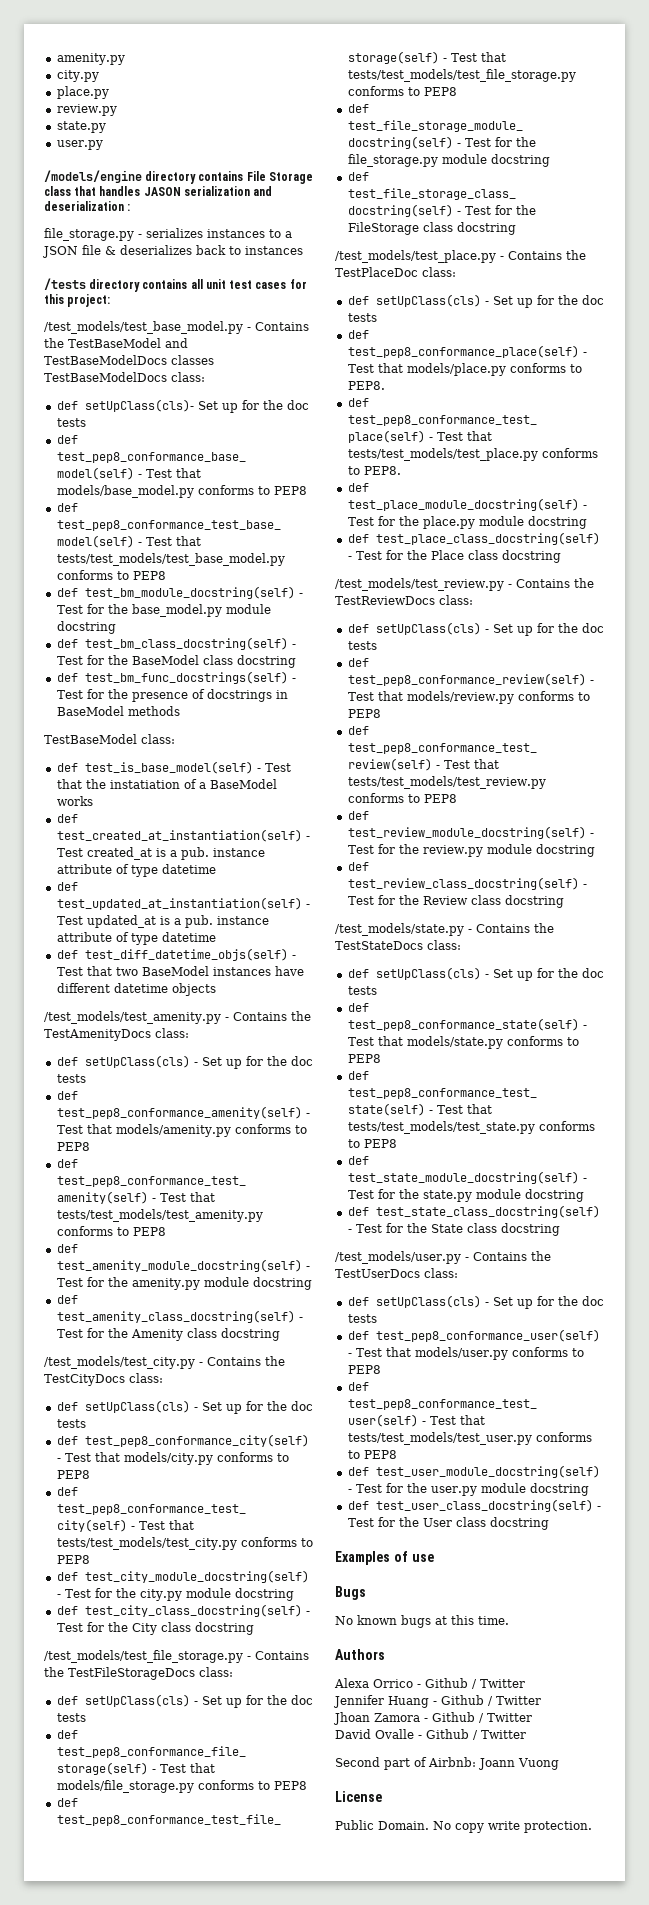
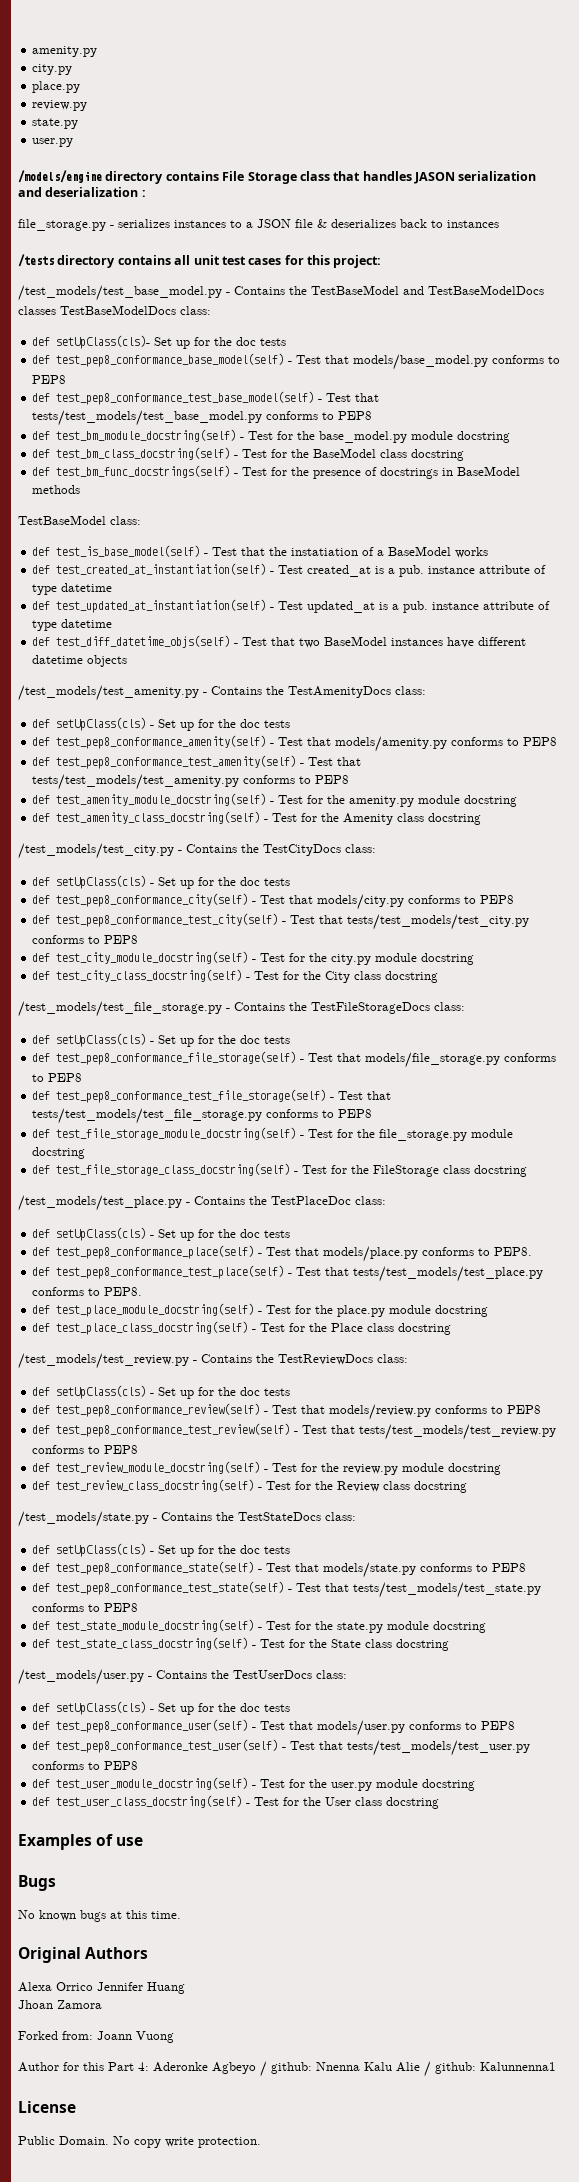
(509, 1620) none -> [18,1947,81,1963] Original
[417,1678,525,1689] [333,1695,541,1708] [333,1712,532,1725] [335,1729,526,1740] [335,1757,559,1770] - Github / Twitter // Jennifer Huang - Github / Twitter // Jhoan Zamora - Github / Twitter // David Ovalle - Github / Twitter // Second part of Airbnb: Joann Vuong -> [97,1982,185,1994] [18,2000,102,2009] [18,2031,174,2043] [18,2061,556,2077] Jennifer Huang // Jhoan Zamora // Forked from: Joann Vuong // Author for this Part 4: Aderonke Agbeyo / github: Nnenna Kalu Alie / github: Kalunnenna1

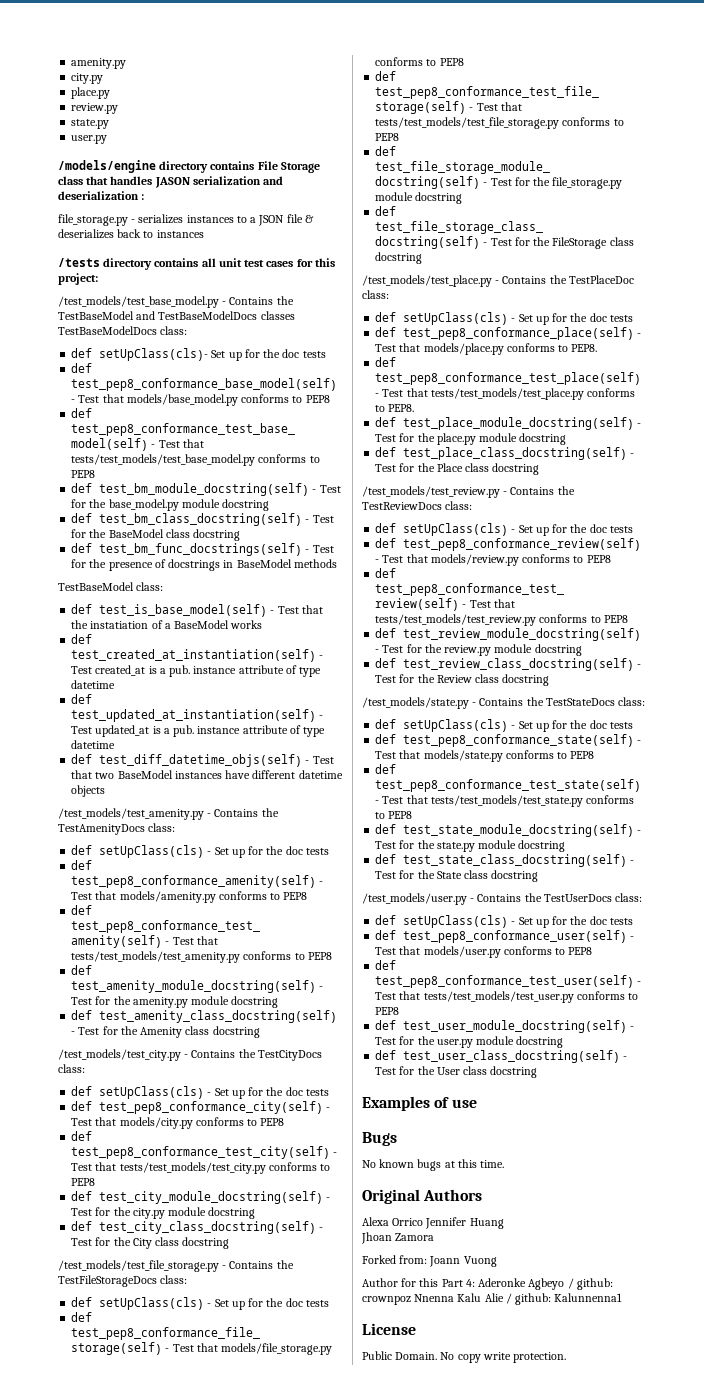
(312, 2068) none -> [362,1296,411,1305] crownpoz

